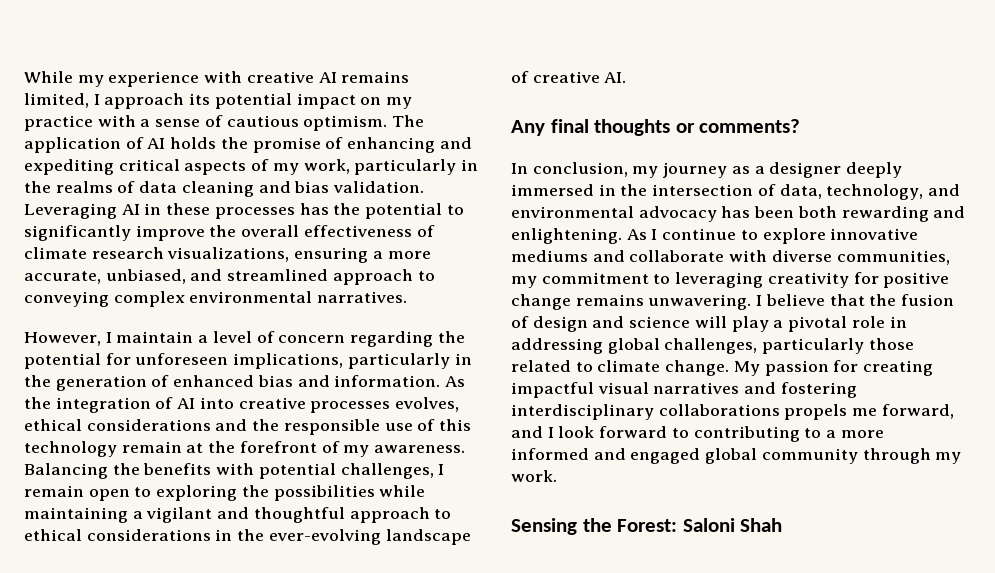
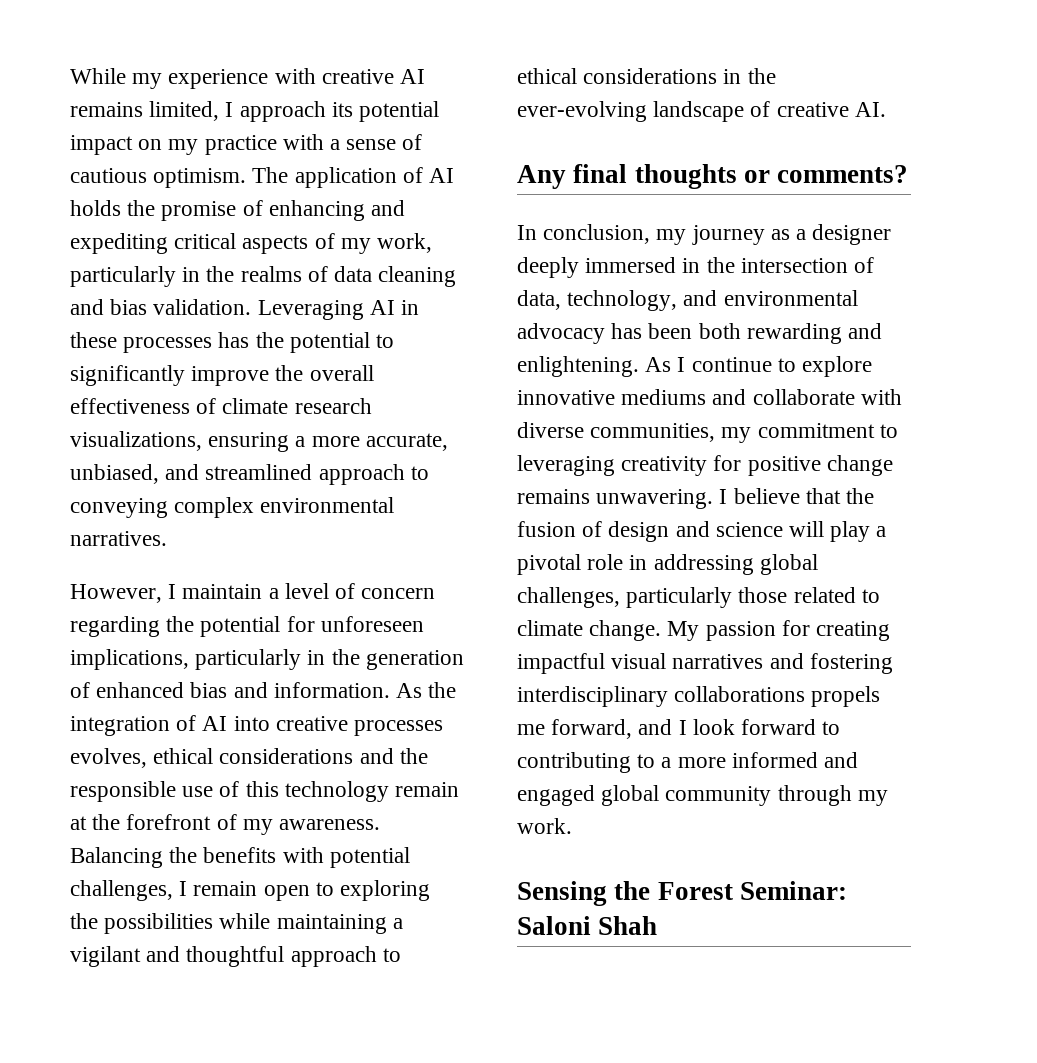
[617,519,678,532] Forest: -> [657,881,847,900] Forest Seminar:

